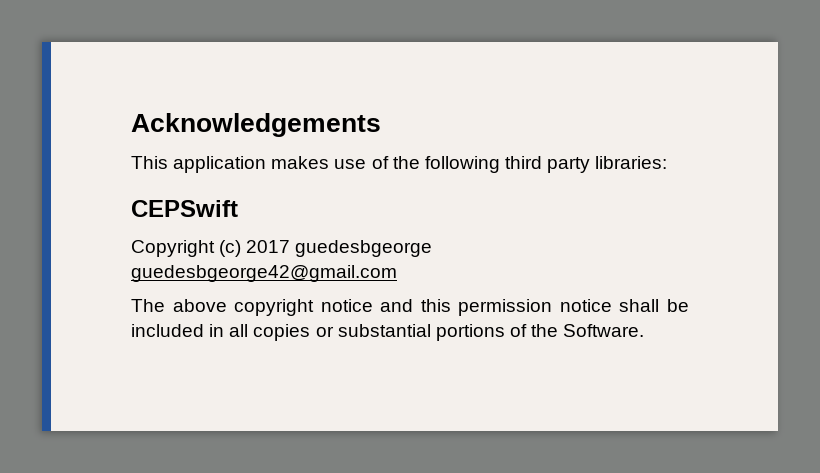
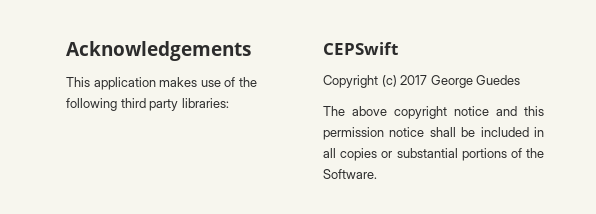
[295,240,433,257] [131,265,397,282] guedesbgeorge guedesbgeorge42@gmail.com -> [430,75,521,88] George Guedes

